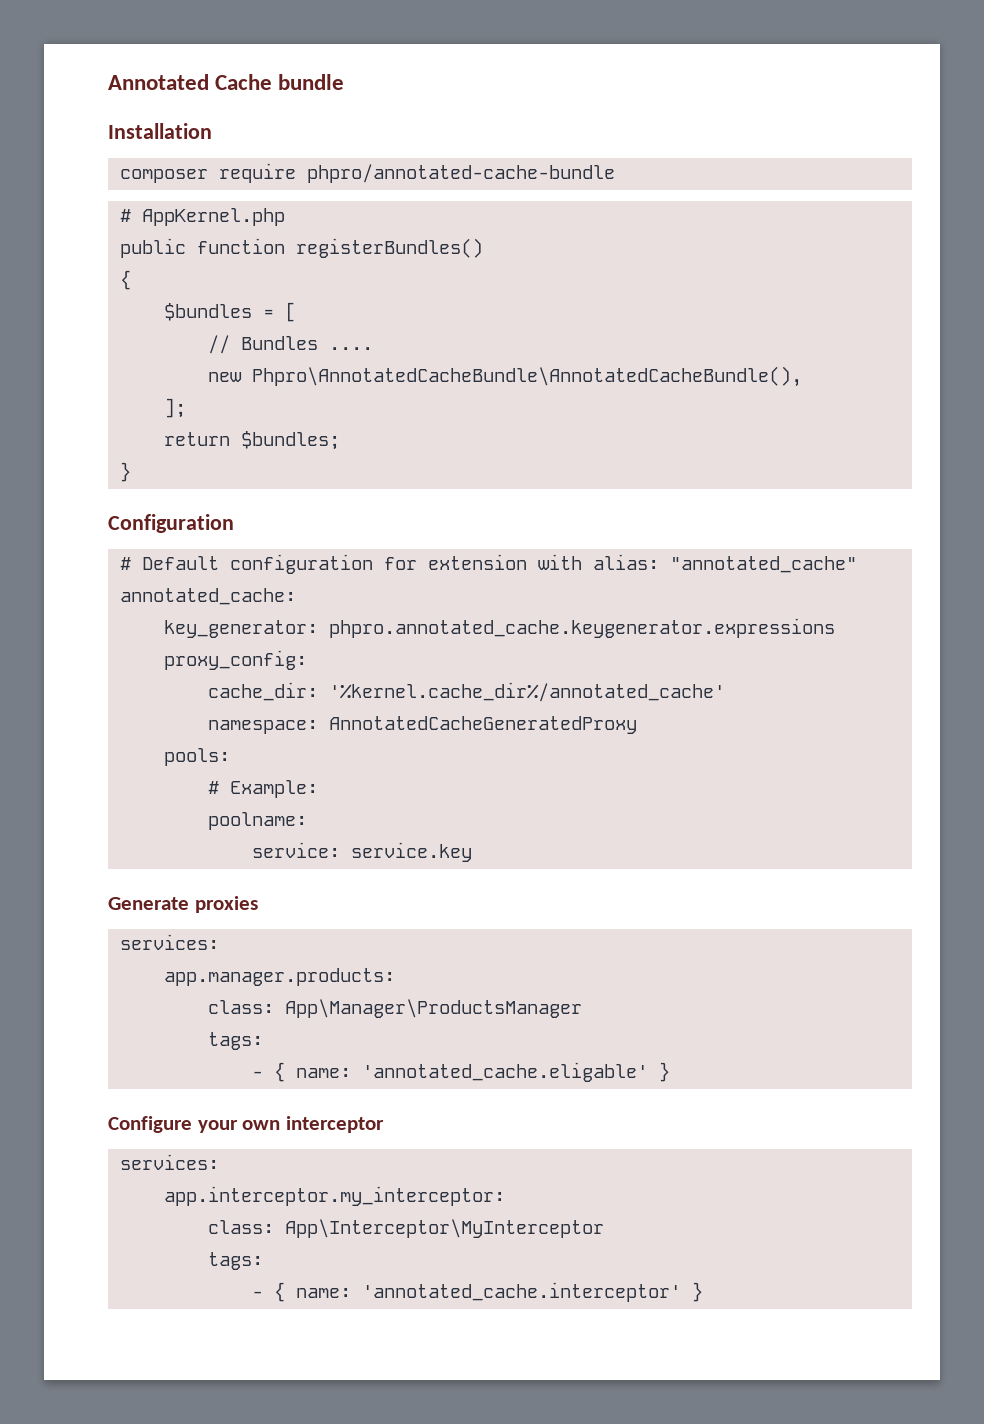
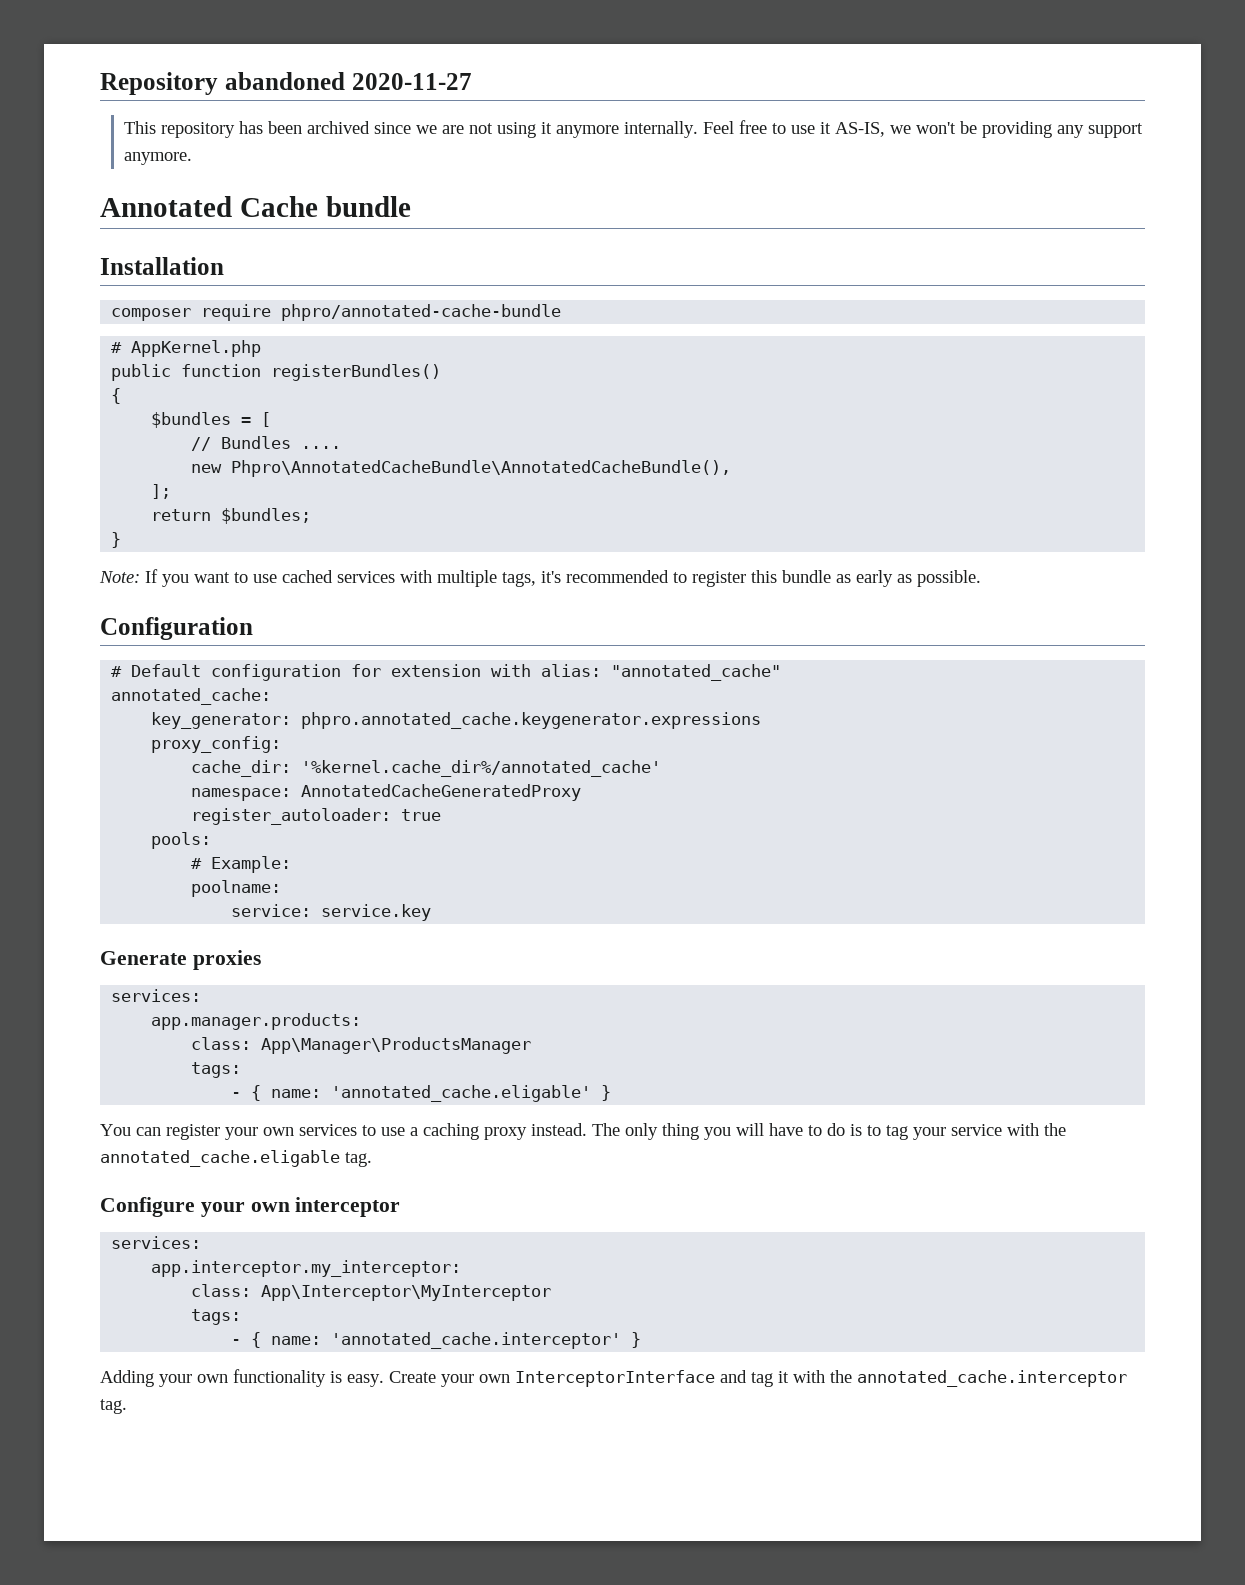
(108, 82) none -> [100,72,472,95] [124,120,1144,138] [124,152,193,165] Repository abandoned 2020-11-27 // This repository has been archived since we are not using it anymore internally. Feel free to use it AS-IS, we won't be providing any support anymore. //
(131, 472) none -> [99,569,981,587] // Note: If you want to use cached services with multiple tags, it's recommended to register this bundle as early as possible.
(637, 725) none -> [191,808,442,825] // register_autoloader: true
(670, 1072) none -> [100,1123,1066,1140] [100,1150,372,1167] // You can register your own services to use a caching proxy instead. The only thing you will have to do is to tag your service with the annotated_cache.eligable tag.
(703, 1292) none -> [100,1369,1127,1387] [100,1399,127,1414] // Adding your own functionality is easy. Create your own InterceptorInterface and tag it with the annotated_cache.interceptor tag.

